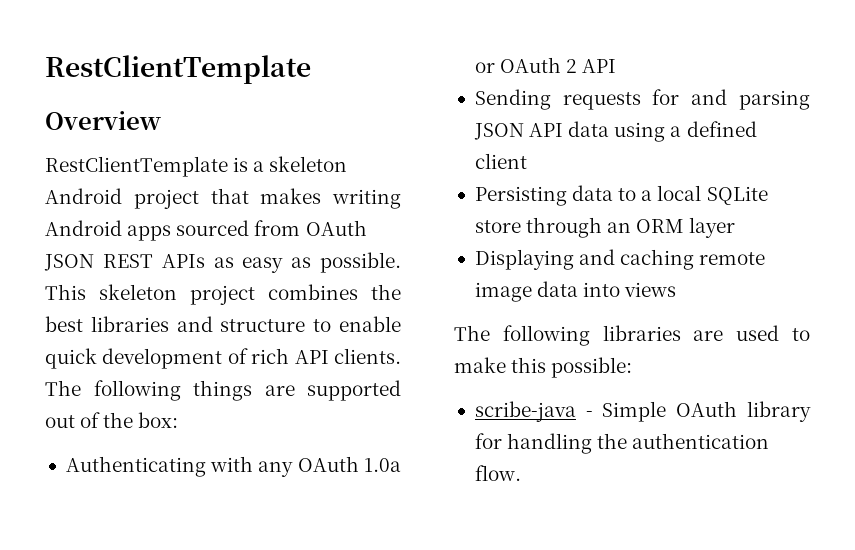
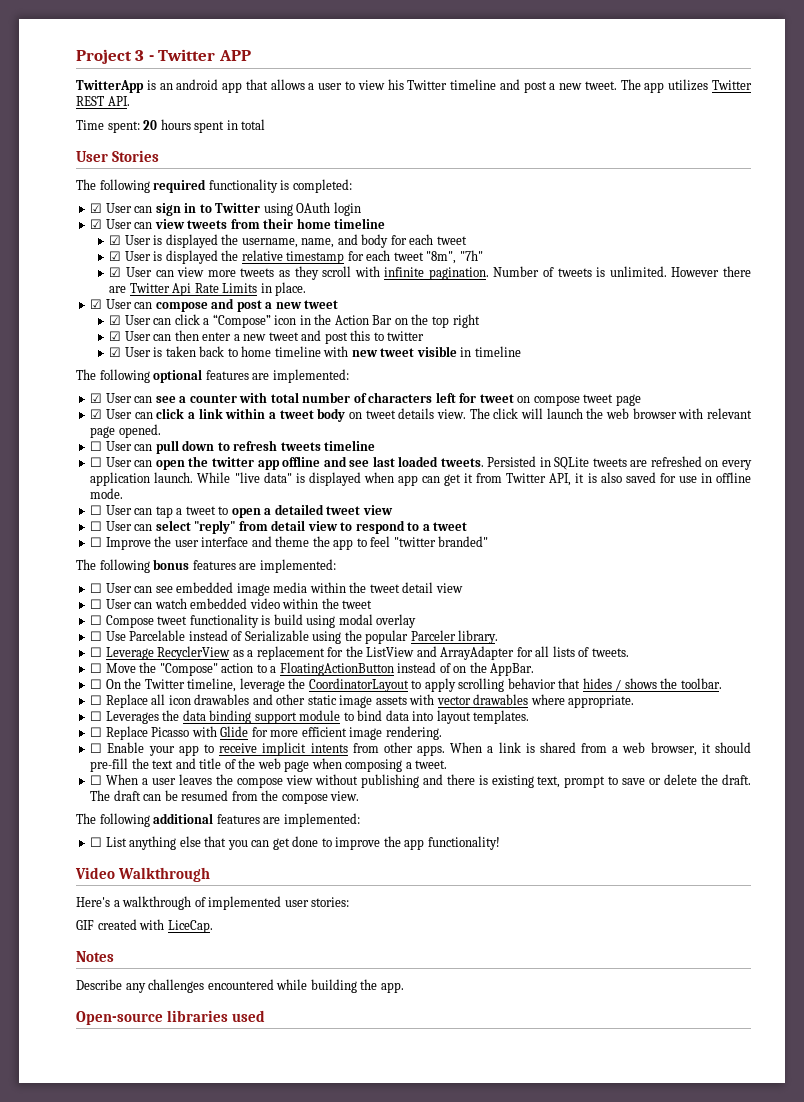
[45,55,311,84] [45,111,161,130] [45,156,348,177] [45,188,401,209] [45,220,367,241] [44,252,401,273] [45,284,401,305] [45,316,402,332] [45,348,401,369] [45,380,401,401] [45,412,179,428] [65,456,402,477] [474,57,617,73] [474,89,810,110] [473,121,757,142] [474,153,527,169] [474,185,768,206] [474,217,736,238] [474,249,766,270] [474,281,677,302] [454,325,810,346] [454,357,633,378] [474,401,811,422] [474,433,770,454] [474,465,521,481] RestClientTemplate // Overview // RestClientTemplate is a skeleton Android project that makes writing Android apps sourced from OAuth JSON REST APIs as easy as possible. This skeleton project combines the best libraries and structure to enable quick development of rich API clients. The following things are supported out of the box: // Authenticating with any OAuth 1.0a or OAuth 2 API // Sending requests for and parsing JSON API data using a defined client // Persisting data to a local SQLite store through an ORM layer // Displaying and caching remote image data into views // The following libraries are used to make this possible: // scribe-java - Simple OAuth library for handling the authentication flow. -> [76,49,251,64] [76,79,752,93] [76,96,130,106] [76,119,266,133] [76,150,160,162] [76,179,352,193] [90,202,361,216] [90,218,386,229] [109,234,467,248] [109,250,483,264] [109,266,752,280] [109,282,307,296] [90,298,339,312] [109,314,480,328] [109,330,425,344] [109,346,521,357] [76,369,349,383] [90,392,641,406] [90,408,752,422] [90,424,161,438] [90,440,376,454] [90,456,752,470] [90,472,751,486] [90,488,124,499] [90,504,393,518] [90,520,468,534] [90,536,489,550] [76,559,336,573] [90,582,463,596] [90,598,373,609] [90,614,417,628] [90,630,499,644] [90,646,629,660] [90,662,535,676] [90,678,722,692] [90,694,635,708] [90,710,530,724] [90,726,442,740] [90,742,752,756] [90,758,448,772] [90,774,751,788] [90,790,360,804] [76,813,360,827] [90,836,500,850] [75,867,211,882] [76,896,350,910] [76,919,213,933] [76,951,114,962] [76,979,404,993] [76,1010,266,1025] Project 3 - Twitter APP // TwitterApp is an android app that allows a user to view his Twitter timeline and post a new tweet. The app utilizes Twitter REST API. // Time spent: 20 hours spent in total // User Stories // The following required functionality is completed: // ☑ User can sign in to Twitter using OAuth login // ☑ User can view tweets from their home timeline // ☑ User is displayed the username, name, and body for each tweet // ☑ User is displayed the relative timestamp for each tweet "8m", "7h" // ☑ User can view more tweets as they scroll with infinite pagination. Number of tweets is unlimited. However there are Twitter Api Rate Limits in place. // ☑ User can compose and post a new tweet // ☑ User can click a “Compose” icon in the Action Bar on the top right // ☑ User can then enter a new tweet and post this to twitter // ☑ User is taken back to home timeline with new tweet visible in timeline // The following optional features are implemented: // ☑ User can see a counter with total number of characters left for tweet on compose tweet page // ☑ User can click a link within a tweet body on tweet details view. The click will launch the web browser with relevant page opened. // ☐ User can pull down to refresh tweets timeline // ☐ User can open the twitter app offline and see last loaded tweets. Persisted in SQLite tweets are refreshed on every application launch. While "live data" is displayed when app can get it from Twitter API, it is also saved for use in offline mode. // ☐ User can tap a tweet to open a detailed tweet view // ☐ User can select "reply" from detail view to respond to a tweet // ☐ Improve the user interface and theme the app to feel "twitter branded" // The following bonus features are implemented: // ☐ User can see embedded image media within the tweet detail view // ☐ User can watch embedded video within the tweet // ☐ Compose tweet functionality is build using modal overlay // ☐ Use Parcelable instead of Serializable using the popular Parceler library. // ☐ Leverage RecyclerView as a replacement for the ListView and ArrayAdapter for all lists of tweets. // ☐ Move the "Compose" action to a FloatingActionButton instead of on the AppBar. // ☐ On the Twitter timeline, leverage the CoordinatorLayout to apply scrolling behavior that hides / shows the toolbar. // ☐ Replace all icon drawables and other static image assets with vector drawables where appropriate. // ☐ Leverages the data binding support module to bind data into layout templates. // ☐ Replace Picasso with Glide for more efficient image rendering. // ☐ Enable your app to receive implicit intents from other apps. When a link is shared from a web browser, it should pre-fill the text and title of the web page when composing a tweet. // ☐ When a user leaves the compose view without publishing and there is existing text, prompt to save or delete the draft. The draft can be resumed from the compose view. // The following additional features are implemented: // ☐ List anything else that you can get done to improve the app functionality! // Video Walkthrough // Here's a walkthrough of implemented user stories: // GIF created with LiceCap. // Notes // Describe any challenges encountered while building the app. // Open-source libraries used

